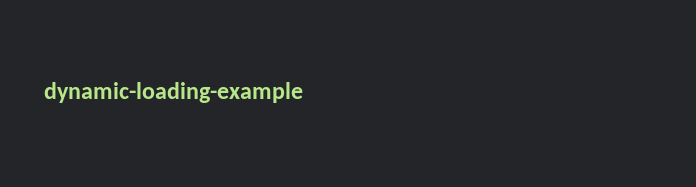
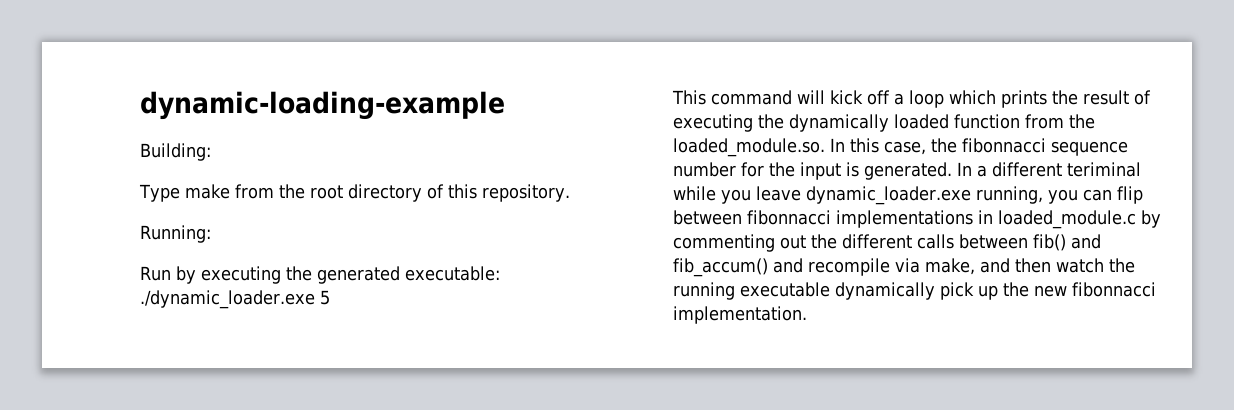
(303, 92) none -> [140,143,211,161] [139,184,570,202] [140,225,211,243] [140,266,500,284] [140,290,330,309] [672,90,1151,108] [673,114,1095,132] [673,138,1128,157] [673,162,1141,180] [673,186,1143,205] [673,210,1161,229] [673,234,1101,252] [673,258,1135,277] [673,282,1156,300] [673,306,807,324] // Building: // Type make from the root directory of this repository. // Running: // Run by executing the generated executable: ./dynamic_loader.exe 5 // This command will kick off a loop which prints the result of executing the dynamically loaded function from the loaded_module.so. In this case, the fibonnacci sequence number for the input is generated. In a different teriminal while you leave dynamic_loader.exe running, you can flip between fibonnacci implementations in loaded_module.c by commenting out the different calls between fib() and fib_accum() and recompile via make, and then watch the running executable dynamically pick up the new fibonnacci implementation.

